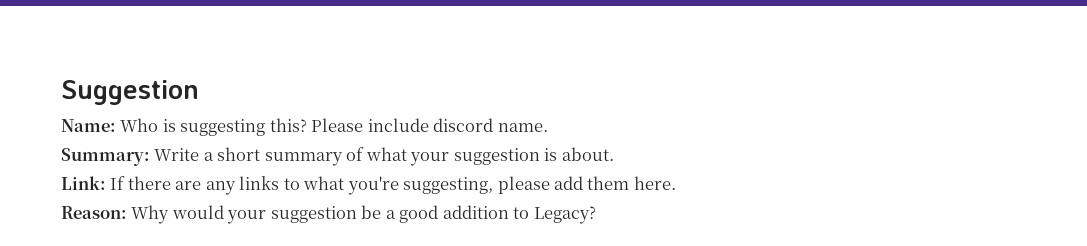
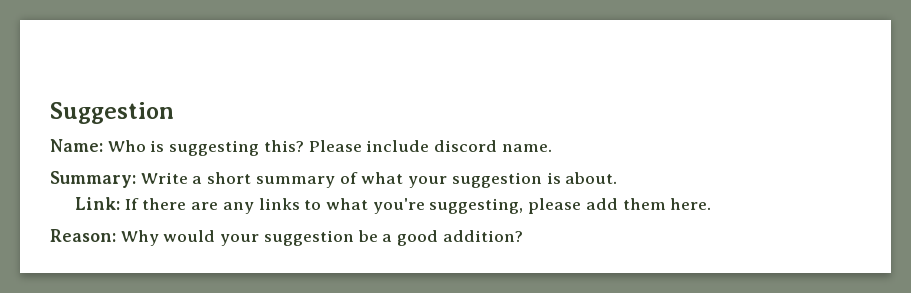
[442,205,596,224] addition to Legacy? -> [442,230,523,242] addition?

